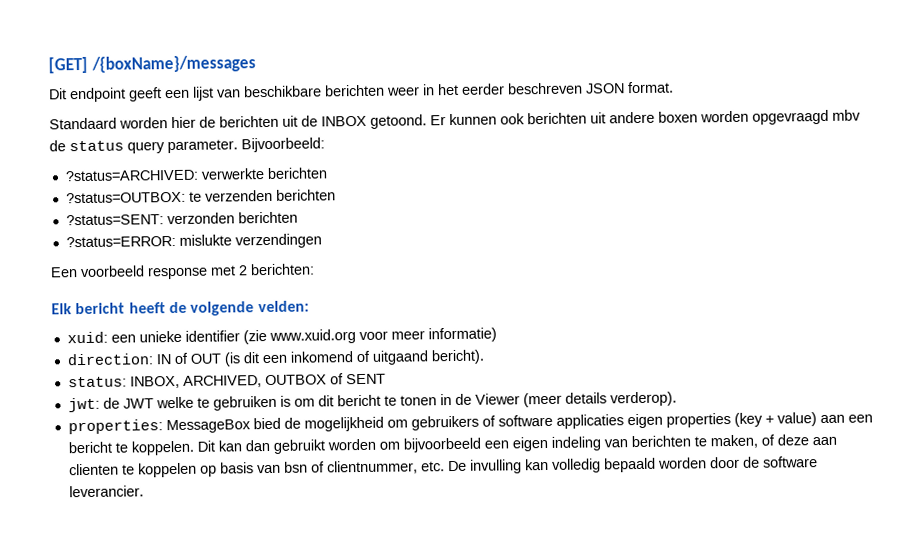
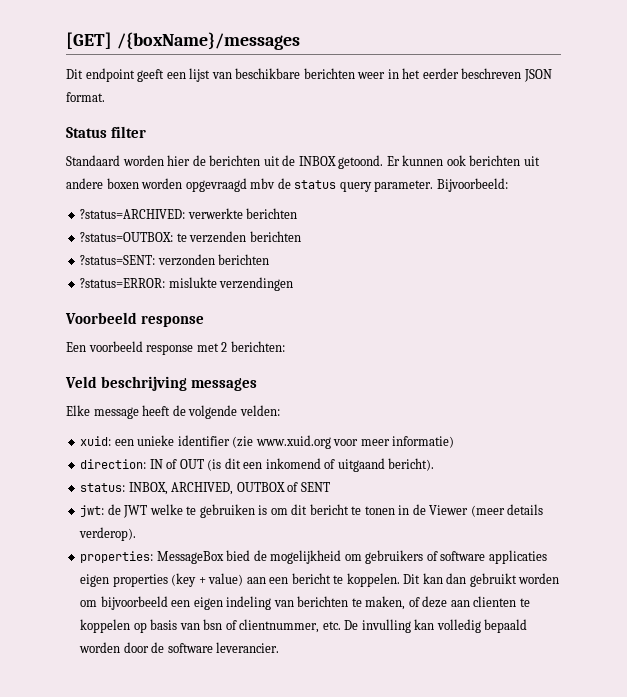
(674, 87) none -> [66,126,147,138] // Status filter
(322, 241) none -> [65,312,205,327] // Voorbeeld response
[51,302,126,315] Elk bericht -> [65,376,258,391] [66,405,139,419] Veld beschrijving messages // Elke message

